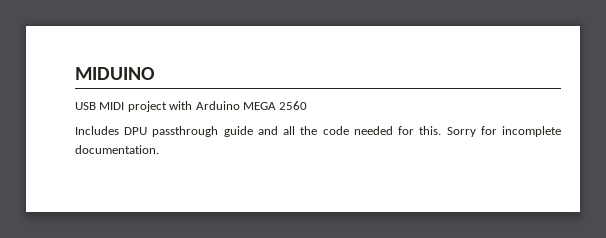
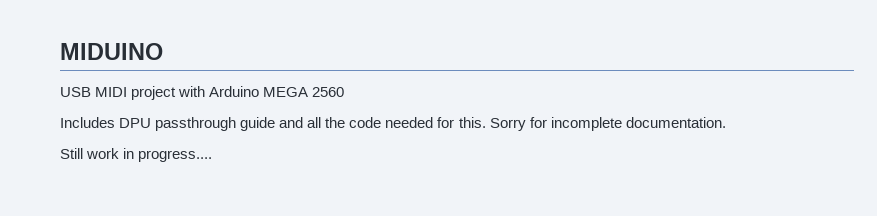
(159, 149) none -> [60,148,213,162] // Still work in progress....

